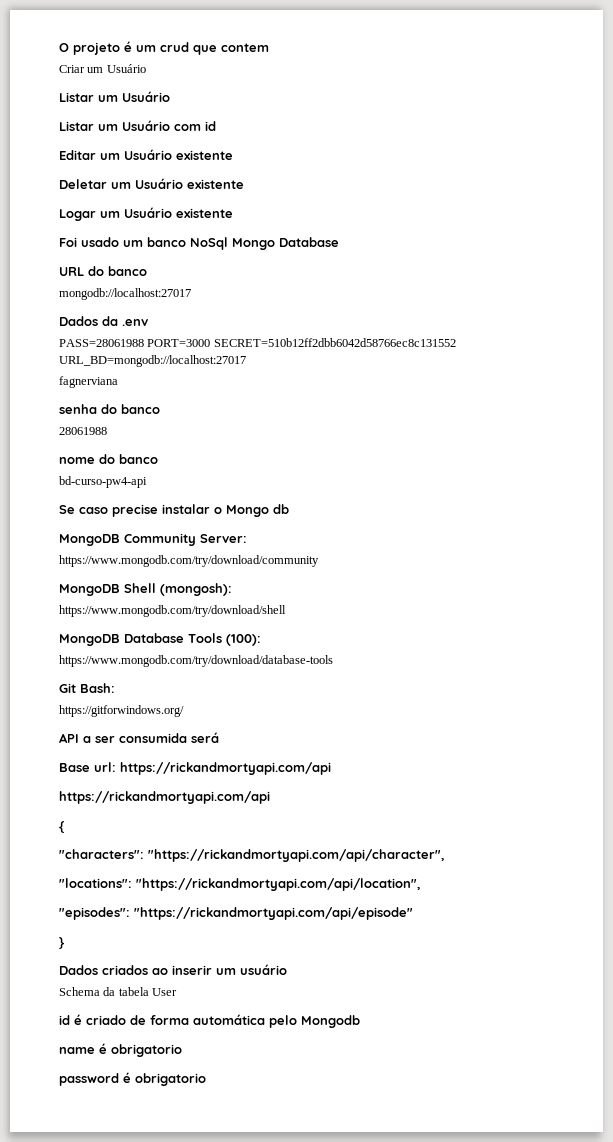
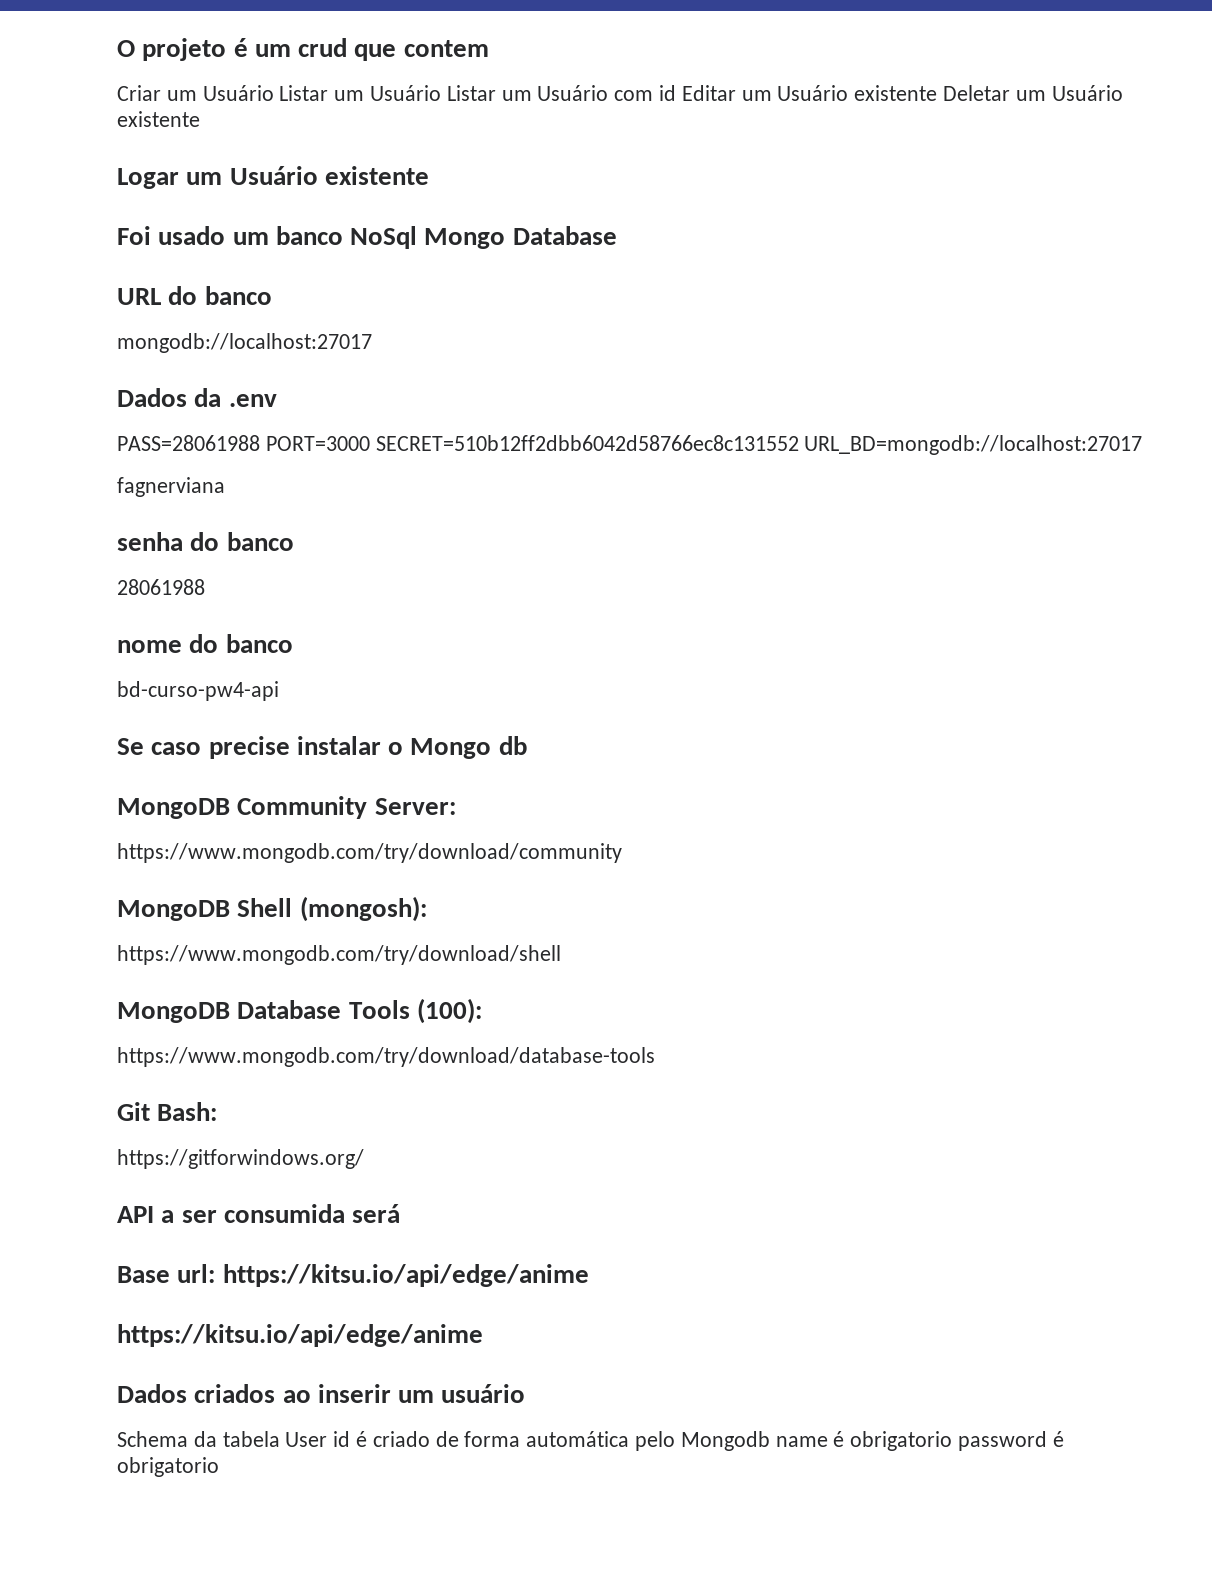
[59,91,170,102] // Listar um Usuário // -> [279,85,442,101] Listar um Usuário
(216, 126) // -> (677, 93) none
(233, 155) // -> (938, 93) none
[120,762,331,775] [59,791,270,804] [59,821,65,833] [59,849,445,862] [59,878,421,891] [59,907,413,920] [59,937,65,949] https://rickandmortyapi.com/api // https://rickandmortyapi.com/api // { // "characters": "https://rickandmortyapi.com/api/character", // "locations": "https://rickandmortyapi.com/api/location", // "episodes": "https://rickandmortyapi.com/api/episode" // } -> [222,1264,589,1287] [117,1324,483,1347] https://kitsu.io/api/edge/anime // https://kitsu.io/api/edge/anime
(178, 992) // -> (328, 1439) none
(360, 1021) // -> (770, 1441) none
(182, 1050) // -> (953, 1441) none

